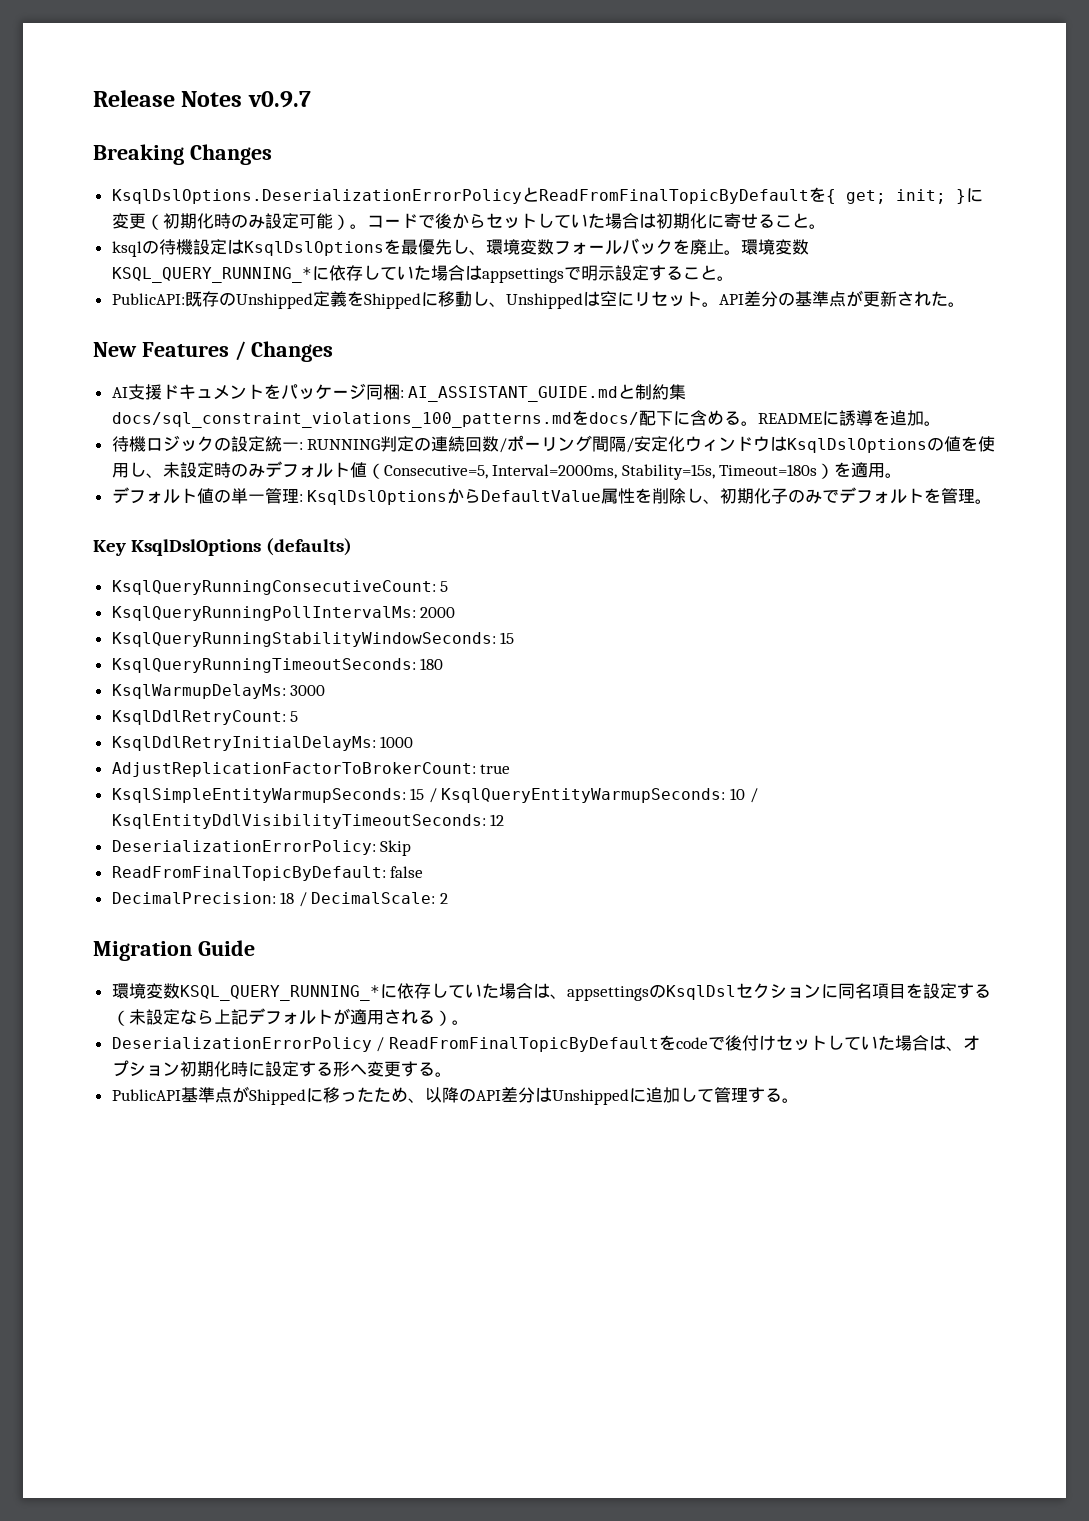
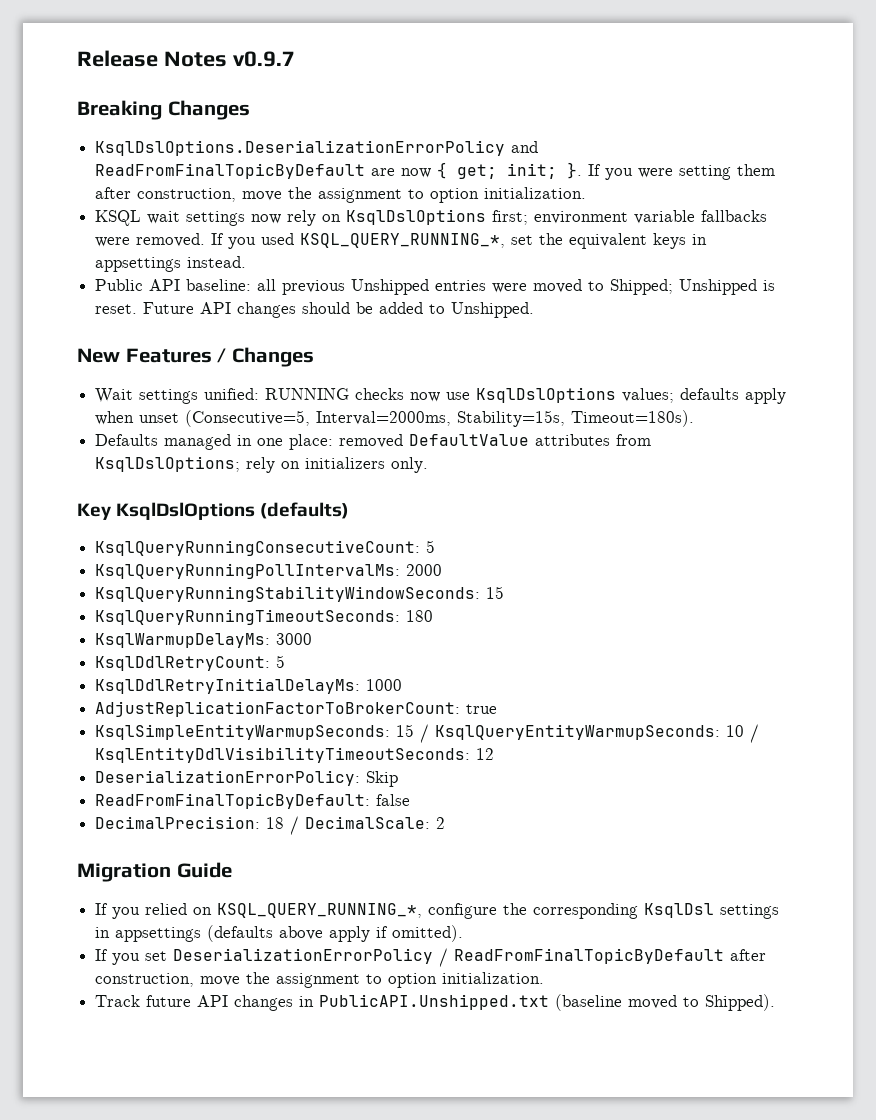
[521,187,983,204] [111,213,826,230] [111,238,809,257] [111,265,734,283] [111,290,965,309] [93,341,334,362] [111,383,687,402] [111,410,941,428] [111,435,996,453] [111,461,903,480] [111,487,993,505] とReadFromFinalTopicByDefaultを{ get; init; }に変更（初期化時のみ設定可能）。コードで後からセットしていた場合は初期化に寄せること。 // ksqlの待機設定はKsqlDslOptionsを最優先し、環境変数フォールバックを廃止。環境変数KSQL_QUERY_RUNNING_*に依存していた場合はappsettingsで明示設定すること。 // PublicAPI:既存のUnshipped定義をShippedに移動し、Unshippedは空にリセット。API差分の基準点が更新された。 // New Features / Changes // AI支援ドキュメントをパッケージ同梱: AI_ASSISTANT_GUIDE.mdと制約集docs/sql_constraint_violations_100_patterns.mdをdocs/配下に含める。READMEに誘導を追加。 // 待機ロジックの設定統一: RUNNING判定の連続回数/ポーリング間隔/安定化ウィンドウはKsqlDslOptionsの値を使用し、未設定時のみデフォルト値（Consecutive=5, Interval=2000ms, Stability=15s, Timeout=180s）を適用。 // デフォルト値の単一管理: KsqlDslOptionsからDefaultValue属性を削除し、初期化子のみでデフォルトを管理。 -> [511,141,539,153] [95,162,776,180] [95,187,587,203] [95,209,768,226] [95,233,708,249] [95,256,247,272] [95,279,776,295] [95,302,535,318] [77,347,314,367] [95,387,787,404] [95,410,695,427] [95,434,652,450] [95,456,429,473] and ReadFromFinalTopicByDefault are now { get; init; }. If you were setting them after construction, move the assignment to option initialization. // KSQL wait settings now rely on KsqlDslOptions first; environment variable fallbacks were removed. If you used KSQL_QUERY_RUNNING_*, set the equivalent keys in appsettings instead. // Public API baseline: all previous Unshipped entries were moved to Shipped; Unshipped is reset. Future API changes should be added to Unshipped. // New Features / Changes // Wait settings unified: RUNNING checks now use KsqlDslOptions values; defaults apply when unset (Consecutive=5, Interval=2000ms, Stability=15s, Timeout=180s). // Defaults managed in one place: removed DefaultValue attributes from KsqlDslOptions; rely on initializers only.
[111,983,991,1001] [111,1008,469,1026] [111,1035,980,1052] [111,1060,452,1077] [111,1086,799,1105] 環境変数KSQL_QUERY_RUNNING_*に依存していた場合は、appsettingsのKsqlDslセクションに同名項目を設定する（未設定なら上記デフォルトが適用される）。 // DeserializationErrorPolicy / ReadFromFinalTopicByDefaultをcodeで後付けセットしていた場合は、オプション初期化時に設定する形へ変更する。 // PublicAPI基準点がShippedに移ったため、以降のAPI差分はUnshippedに追加して管理する。 -> [95,903,780,919] [95,925,464,942] [95,948,767,967] [95,972,545,988] [95,994,776,1011] If you relied on KSQL_QUERY_RUNNING_*, configure the corresponding KsqlDsl settings in appsettings (defaults above apply if omitted). // If you set DeserializationErrorPolicy / ReadFromFinalTopicByDefault after construction, move the assignment to option initialization. // Track future API changes in PublicAPI.Unshipped.txt (baseline moved to Shipped).

